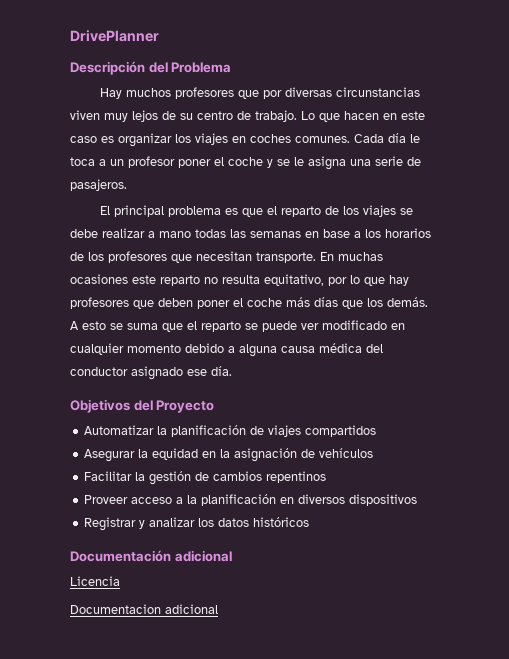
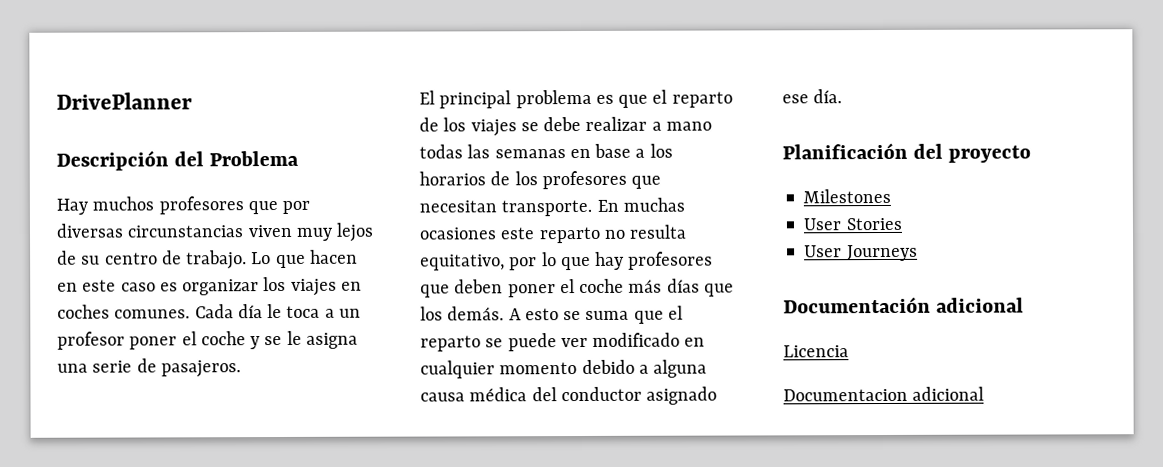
[70,399,215,413] [84,425,377,437] [84,448,374,462] [84,471,327,485] [84,494,418,506] [84,517,310,531] Objetivos del Proyecto // Automatizar la planificación de viajes compartidos // Asegurar la equidad en la asignación de vehículos // Facilitar la gestión de cambios repentinos // Proveer acceso a la planificación en diversos dispositivos // Registrar y analizar los datos históricos -> [782,142,1032,163] [803,188,892,204] [803,217,902,231] [804,244,918,262] Planificación del proyecto // Milestones // User Stories // User Journeys

